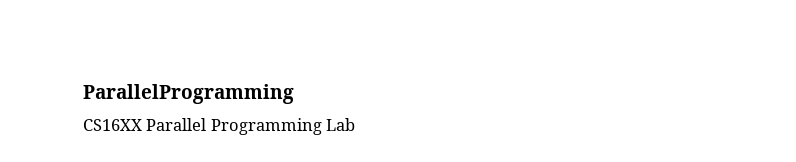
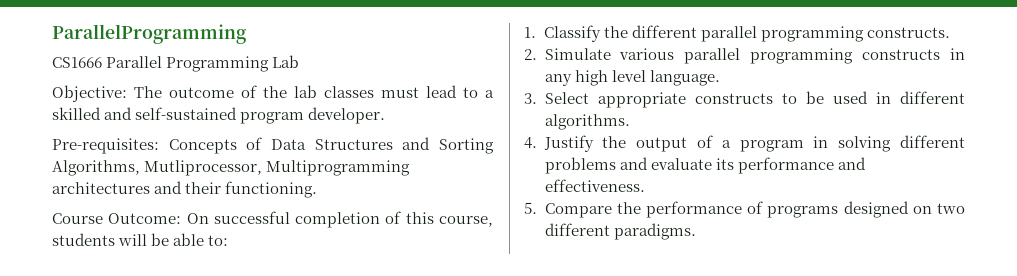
[83,119,142,131] CS16XX -> [52,57,102,68] CS1666
(356, 124) none -> [52,85,494,102] [52,107,386,124] [52,137,494,154] [52,160,411,176] [52,181,318,198] [52,211,493,228] [52,233,229,246] [524,25,951,42] [524,48,965,64] [544,70,720,86] [524,91,965,108] [544,114,630,130] [524,135,965,152] [544,157,866,174] [544,179,645,192] [524,201,965,218] [544,223,696,240] // Objective: The outcome of the lab classes must lead to a skilled and self-sustained program developer. // Pre-requisites: Concepts of Data Structures and Sorting Algorithms, Mutliprocessor, Multiprogramming architectures and their functioning. // Course Outcome: On successful completion of this course, students will be able to: // 1. Classify the different parallel programming constructs. // 2. Simulate various parallel programming constructs in any high level language. // 3. Select appropriate constructs to be used in different algorithms. // 4. Justify the output of a program in solving different problems and evaluate its performance and effectiveness. // 5. Compare the performance of programs designed on two different paradigms.

